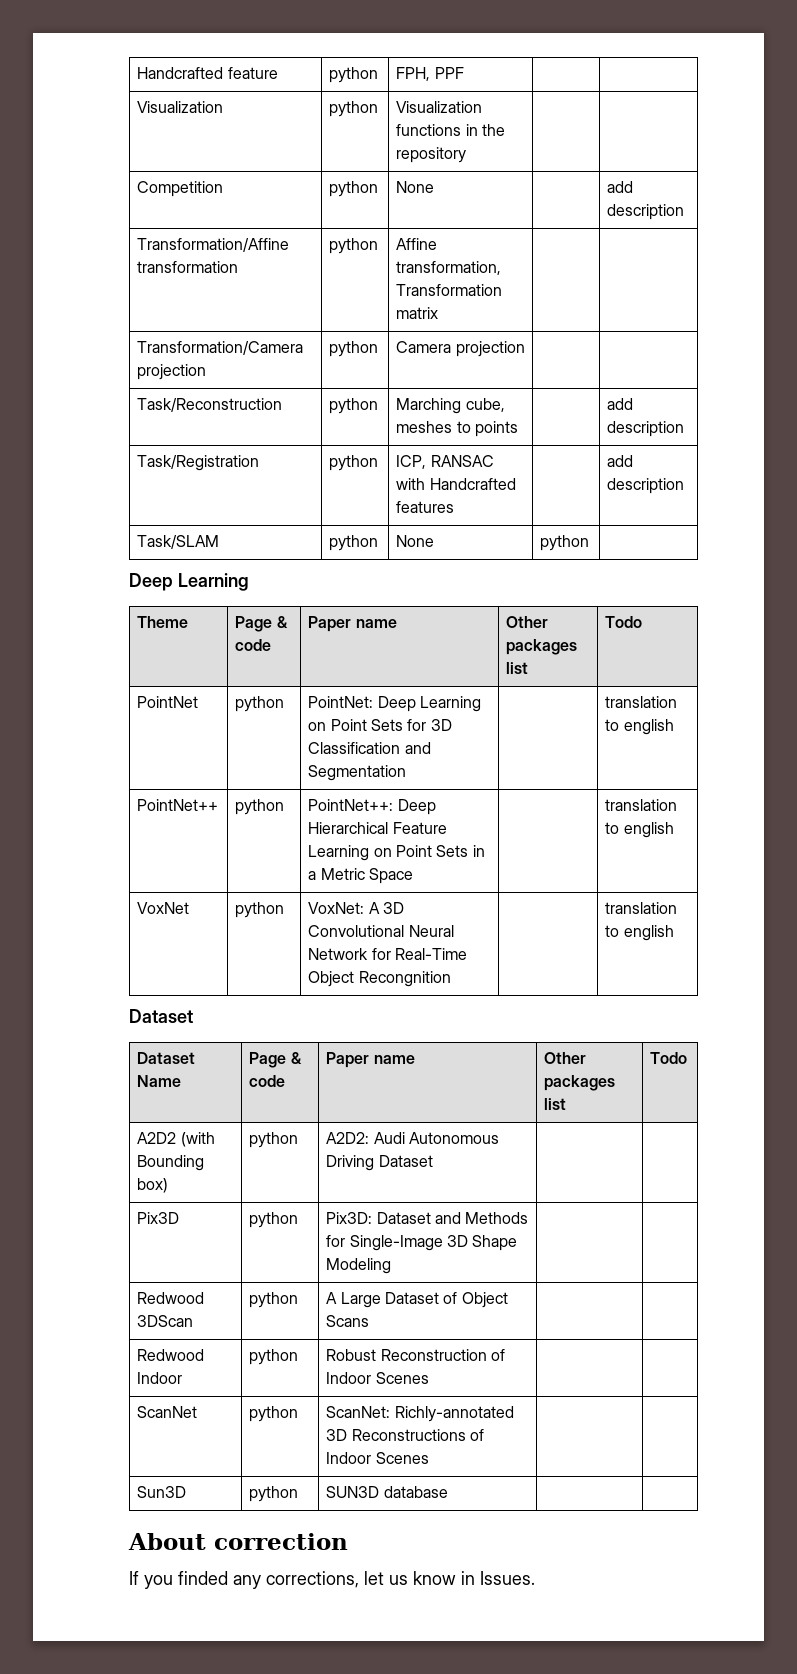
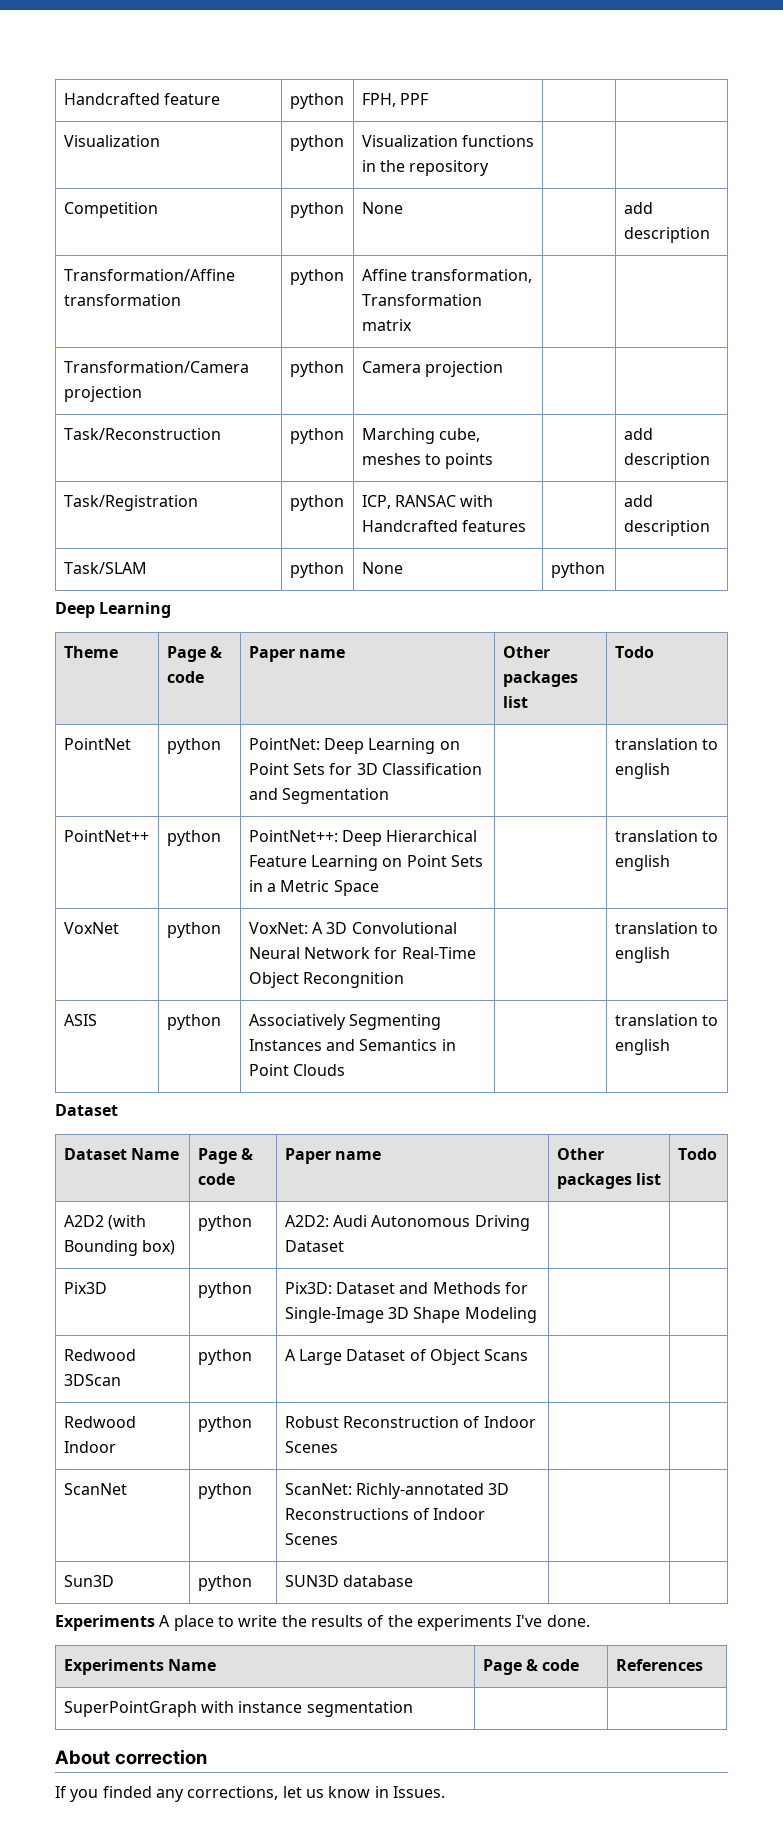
(674, 933) none -> [63,1014,97,1026] [166,1014,221,1030] [248,1014,441,1030] [248,1039,456,1051] [248,1064,345,1076] [614,1014,718,1026] [614,1039,670,1055] // ASIS | python | Associatively Segmenting Instances and Semantics in Point Clouds | | translation to english
(448, 1492) none -> [55,1615,590,1631] [63,1659,216,1675] [482,1659,580,1675] [615,1659,703,1671] [63,1701,413,1717] // Experiments A place to write the results of the experiments I've done. // Experiments Name | Page & code | References // SuperPointGraph with instance segmentation | |

